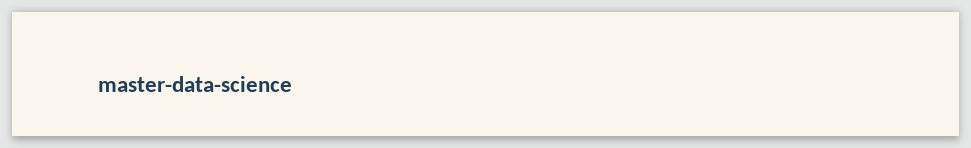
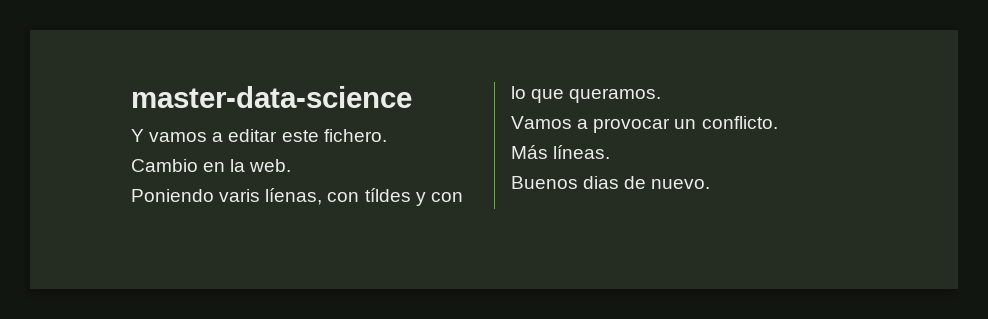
(292, 84) none -> [131,129,387,142] [131,159,292,172] [131,188,463,206] [511,86,662,103] [511,116,778,133] [511,145,611,159] [511,176,711,189] // Y vamos a editar este fichero. // Cambio en la web. // Poniendo varis líenas, con tíldes y con lo que queramos. // Vamos a provocar un conflicto. // Más líneas. // Buenos dias de nuevo.

